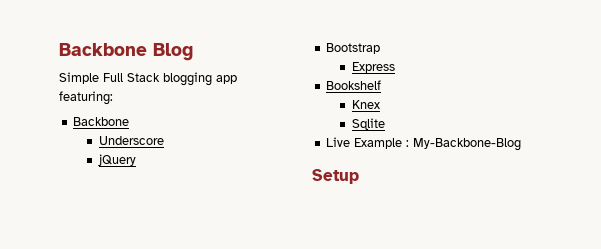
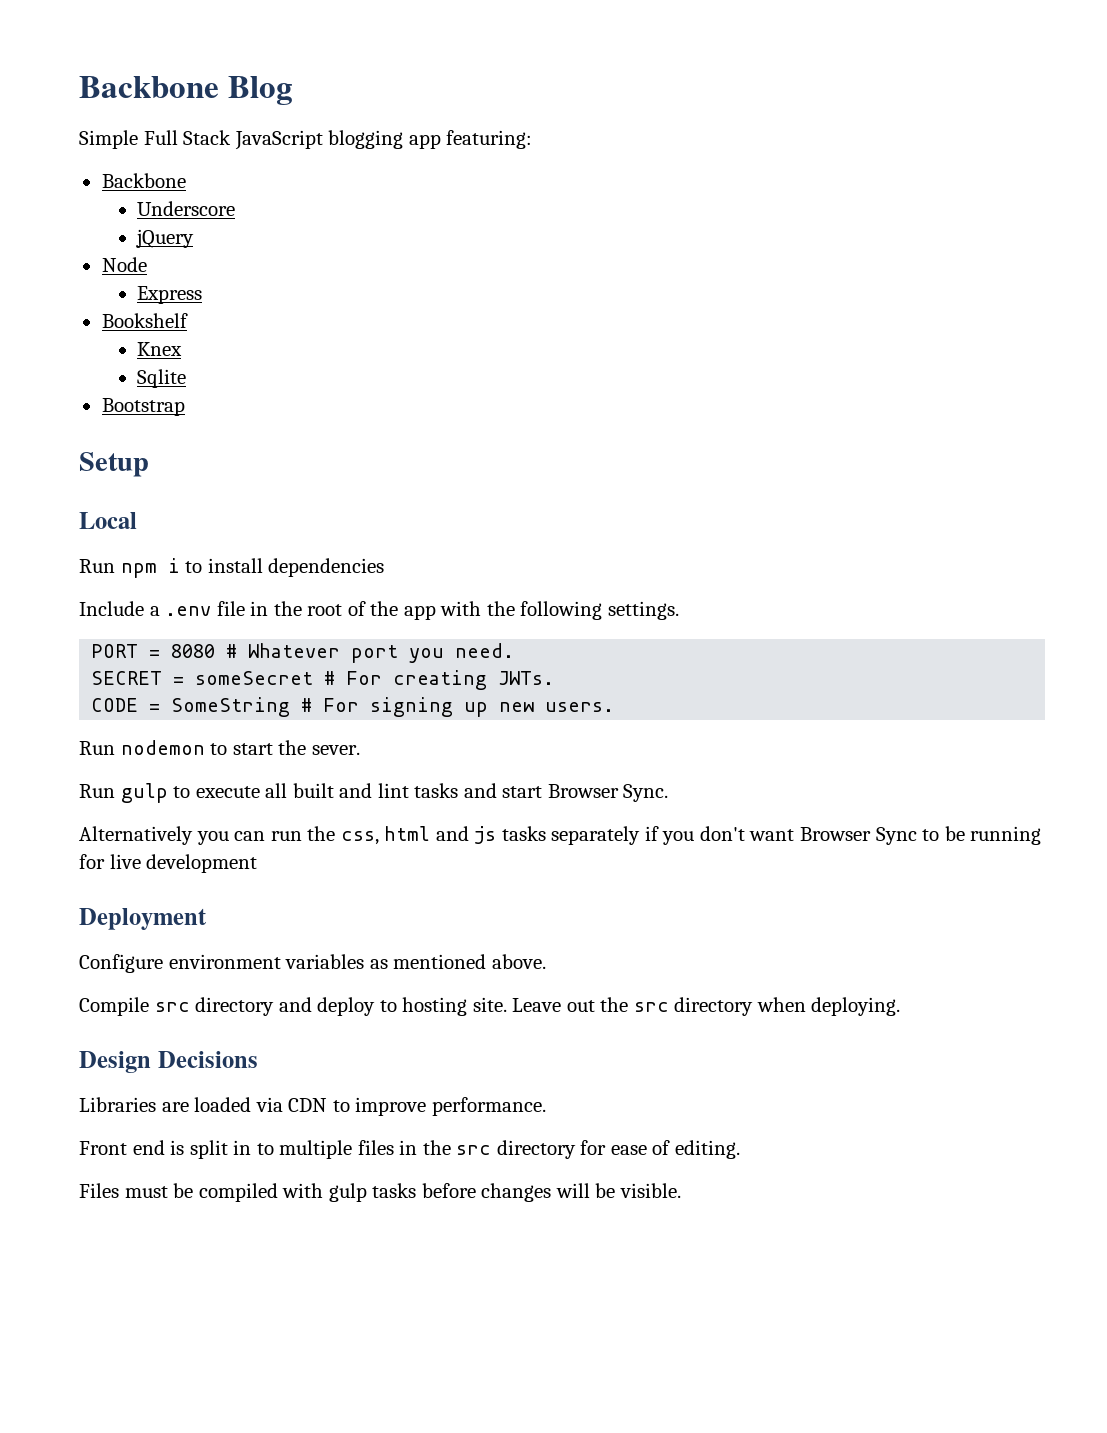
(160, 77) none -> [234,130,323,150] JavaScript
[326,43,381,54] Bootstrap -> [101,257,147,272] Node
[326,137,522,151] [312,169,359,184] Live Example : My-Backbone-Blog // Setup -> [101,398,185,416] [79,452,149,477] [79,512,137,529] [79,558,385,578] [79,601,679,620] [91,643,515,663] [91,670,555,690] [91,697,615,717] [79,740,360,755] [79,783,669,803] [79,826,1042,845] [79,854,258,873] [79,908,207,930] [79,954,546,973] [79,997,901,1016] [79,1051,258,1073] [79,1097,546,1116] [79,1140,741,1159] [79,1183,681,1202] Bootstrap // Setup // Local // Run npm i to install dependencies // Include a .env file in the root of the app with the following settings. // PORT = 8080 # Whatever port you need. // SECRET = someSecret # For creating JWTs. // CODE = SomeString # For signing up new users. // Run nodemon to start the sever. // Run gulp to execute all built and lint tasks and start Browser Sync. // Alternatively you can run the css, html and js tasks separately if you don't want Browser Sync to be running for live development // Deployment // Configure environment variables as mentioned above. // Compile src directory and deploy to hosting site. Leave out the src directory when deploying. // Design Decisions // Libraries are loaded via CDN to improve performance. // Front end is split in to multiple files in the src directory for ease of editing. // Files must be compiled with gulp tasks before changes will be visible.

